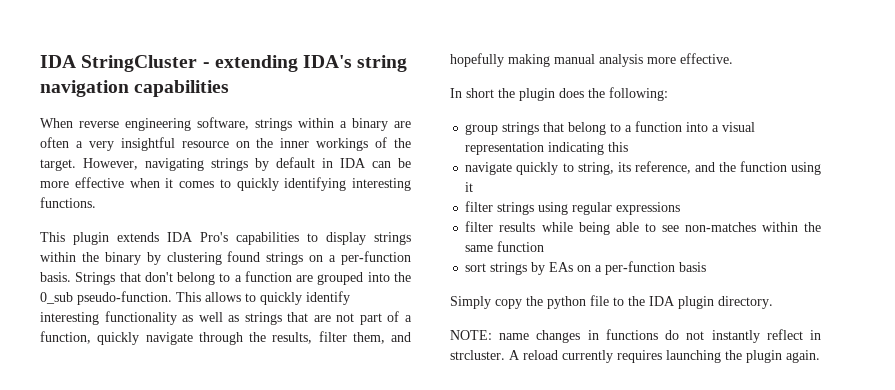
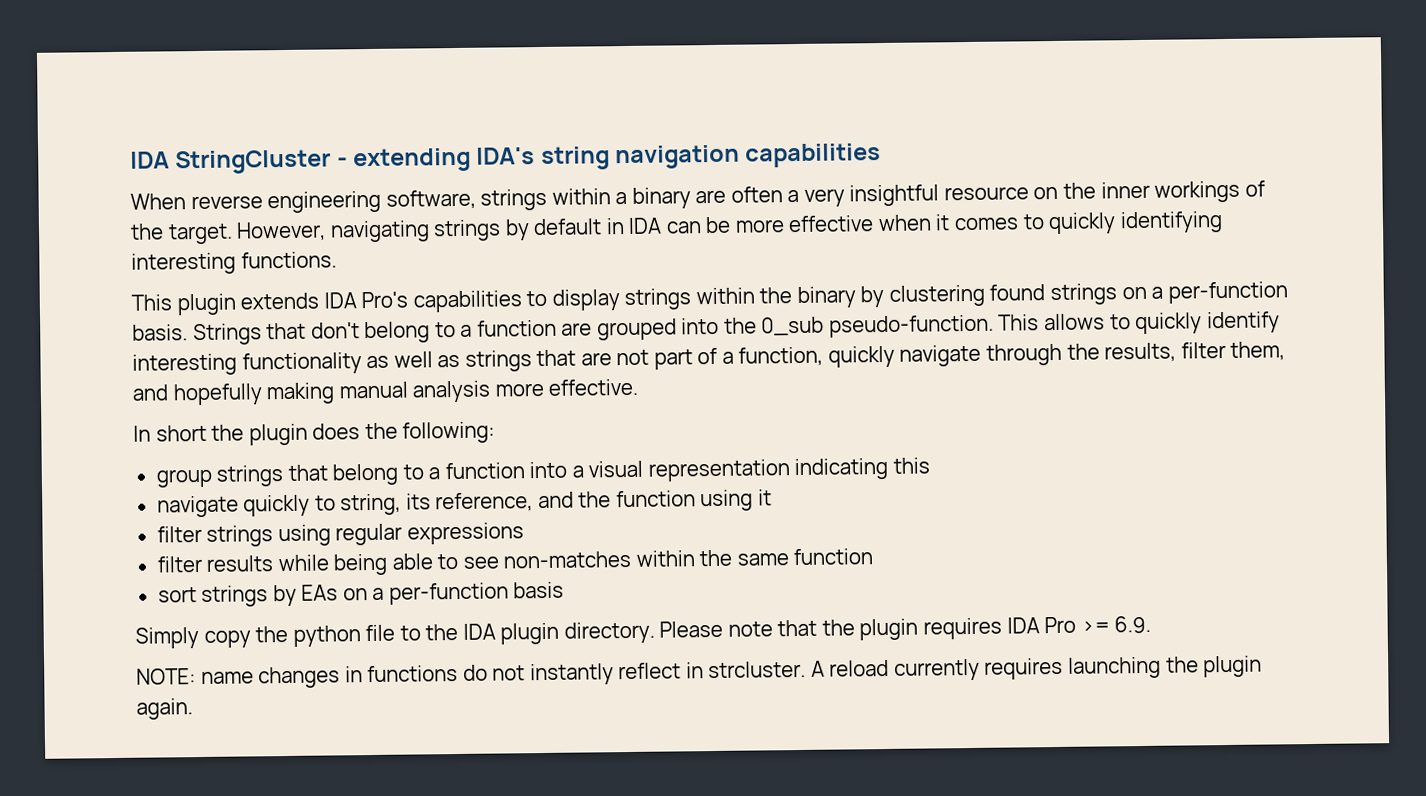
(773, 302) none -> [659,615,1152,641] Please note that the plugin requires IDA Pro >= 6.9.

